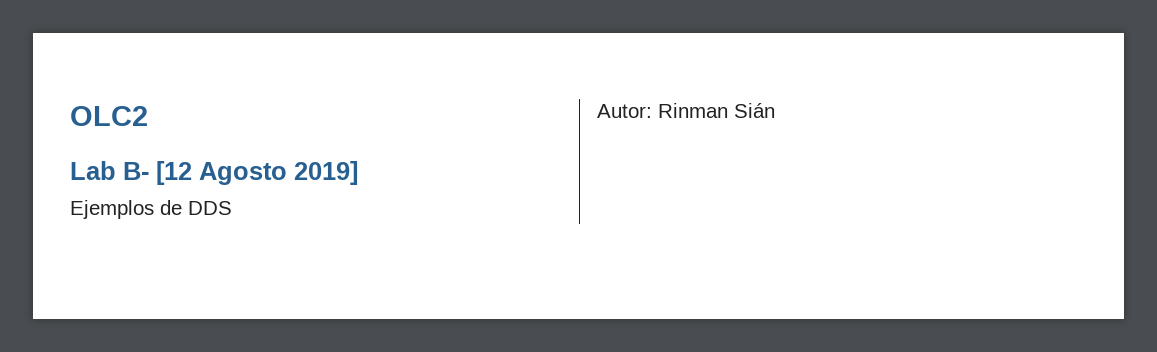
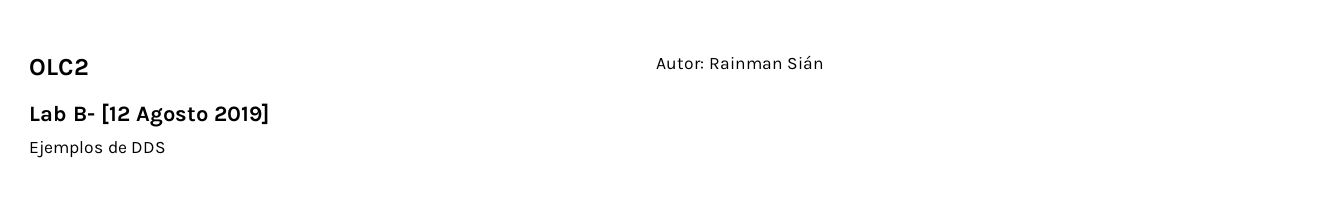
[658,103,728,118] Rinman -> [708,56,783,70] Rainman

